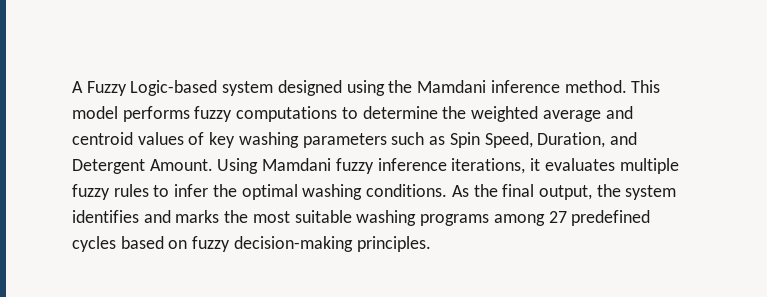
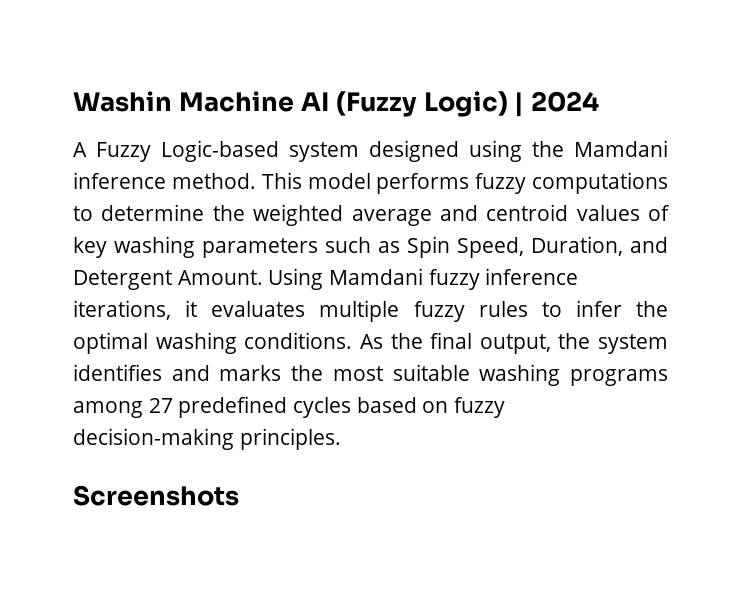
(72, 87) none -> [73,91,600,117] Washin Machine AI (Fuzzy Logic) | 2024 //
(431, 244) none -> [73,485,239,506] // Screenshots

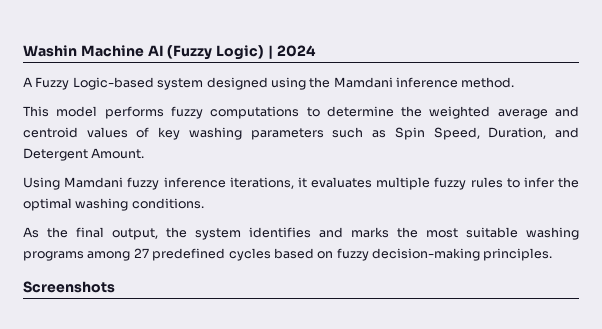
(256, 181) none -> (515, 82) //
(263, 277) none -> (145, 153) //
(353, 340) none -> (204, 203) //

